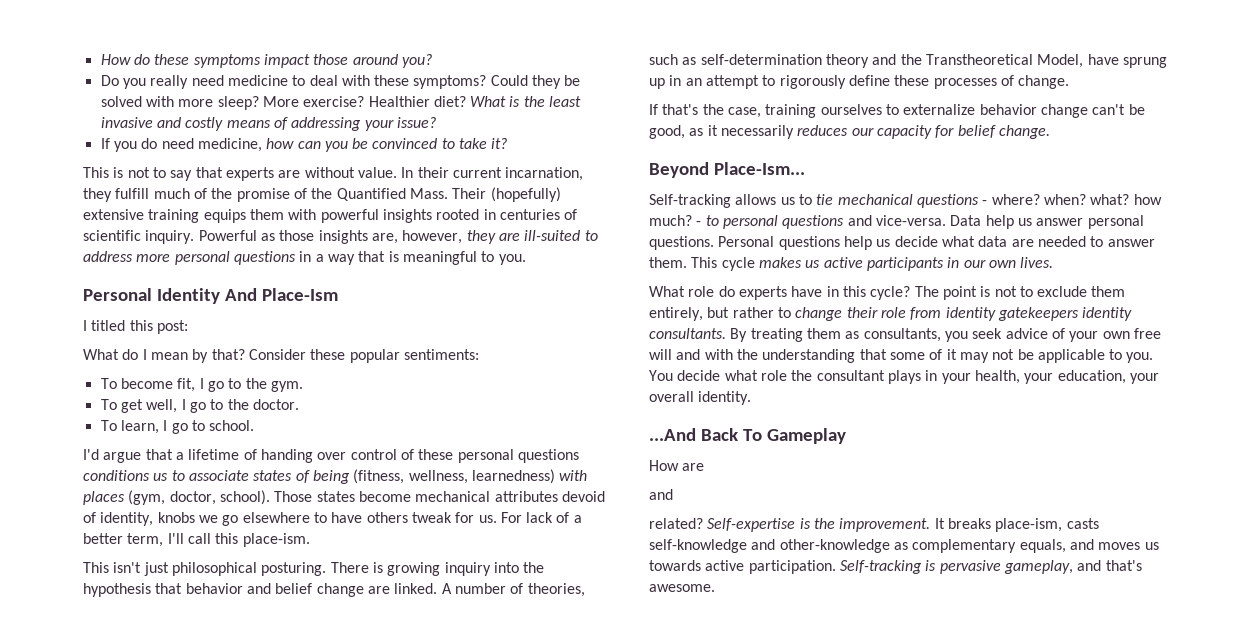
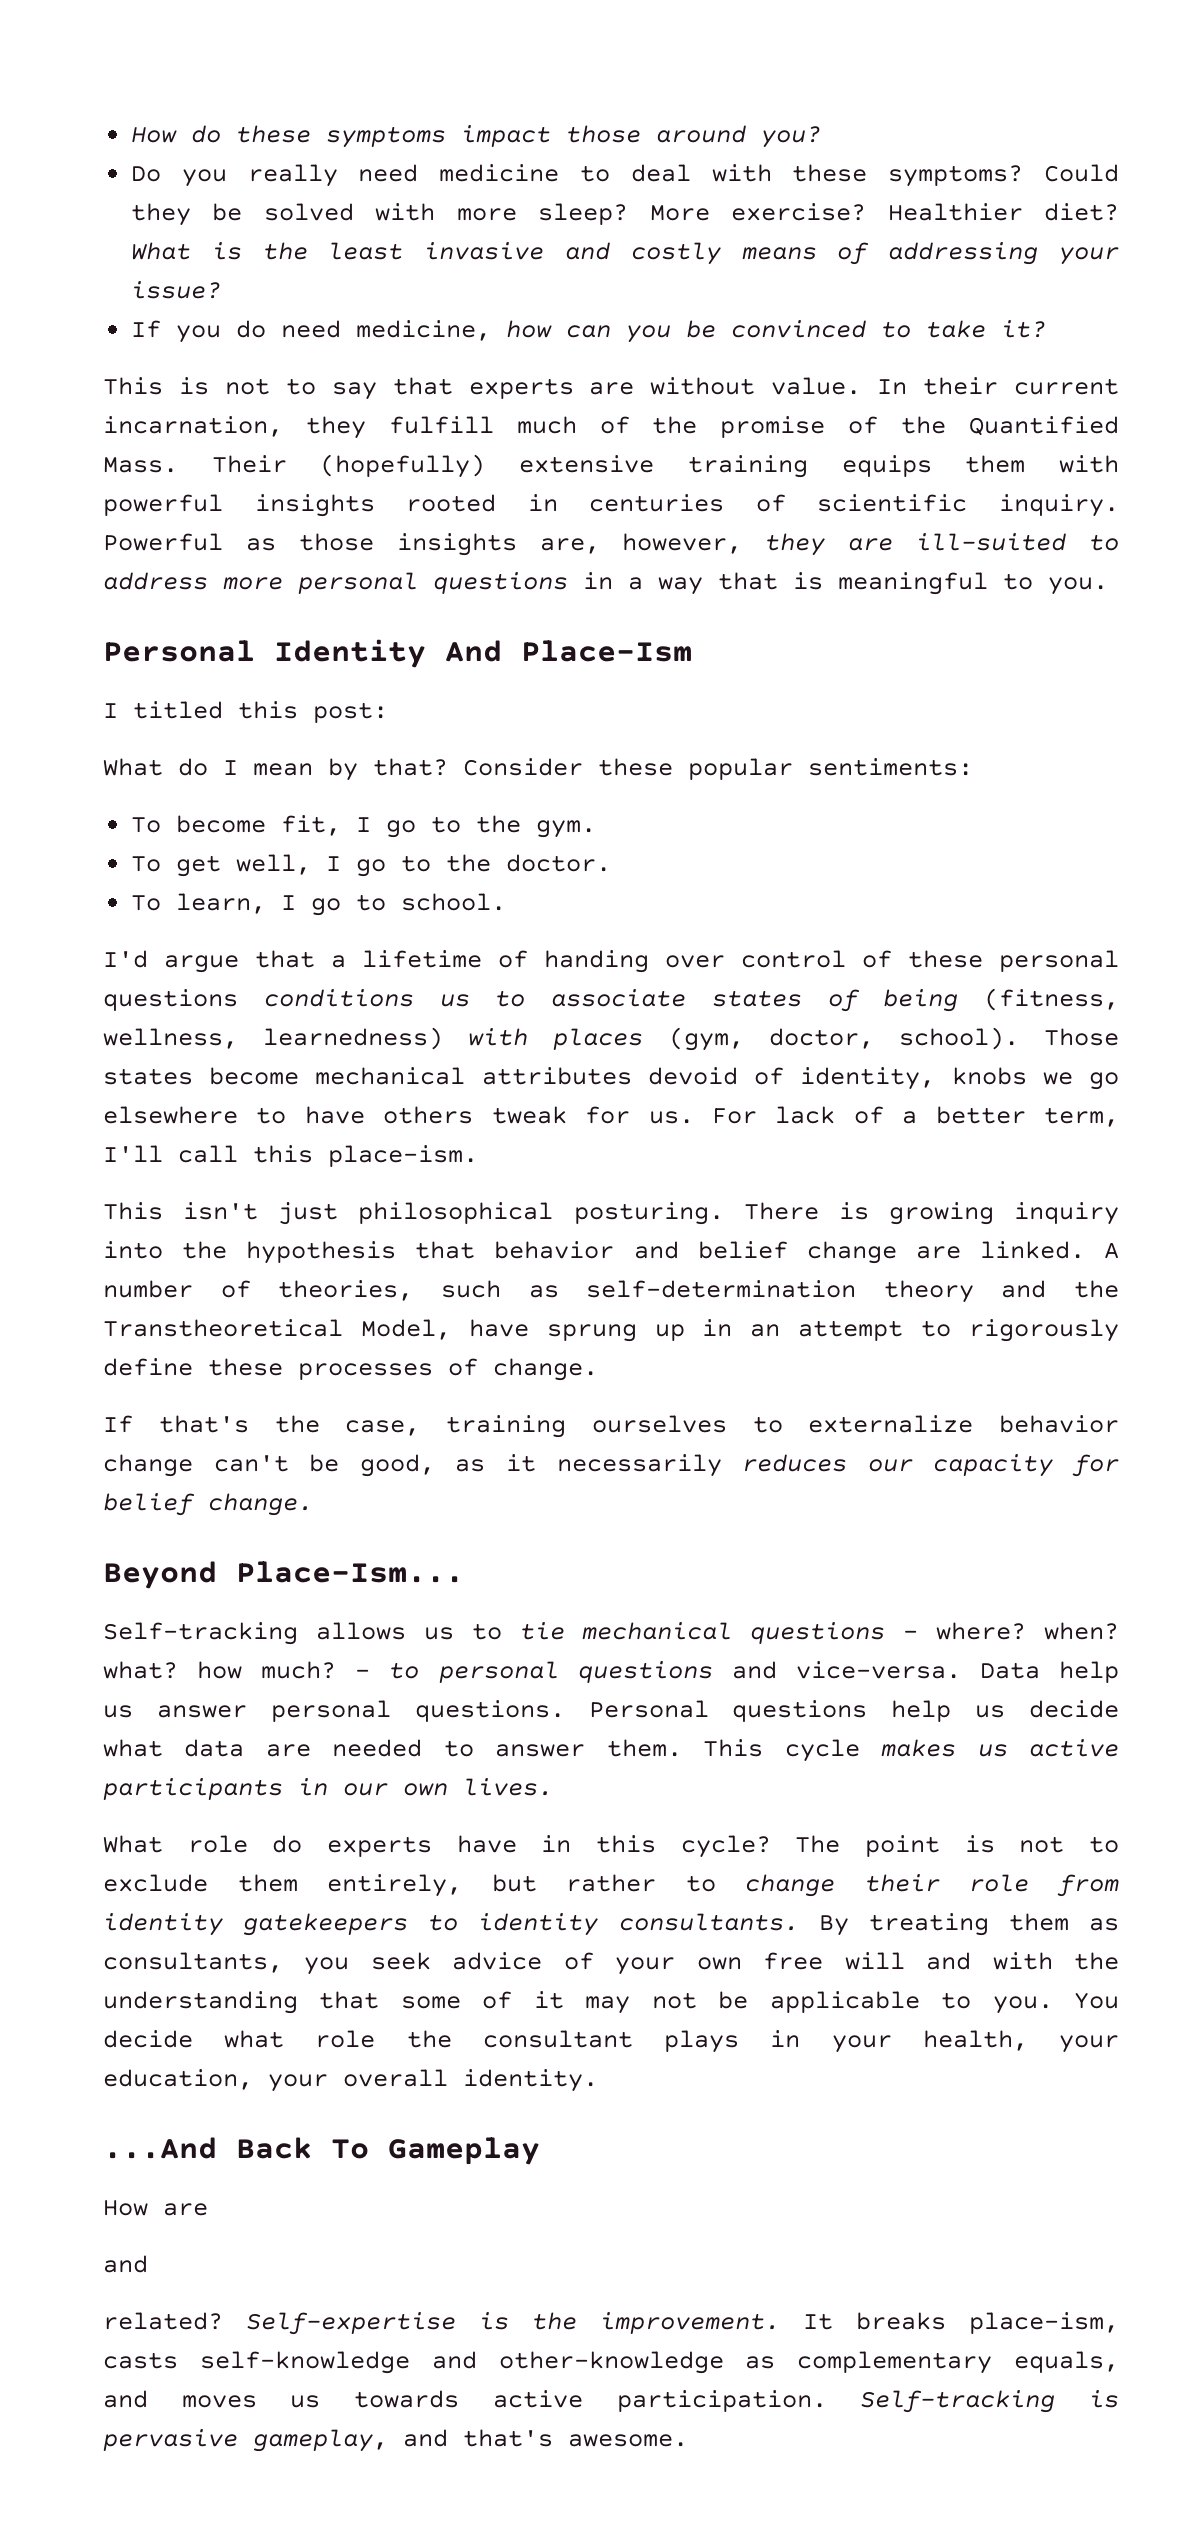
(1079, 314) none -> [428,1914,459,1931] to

